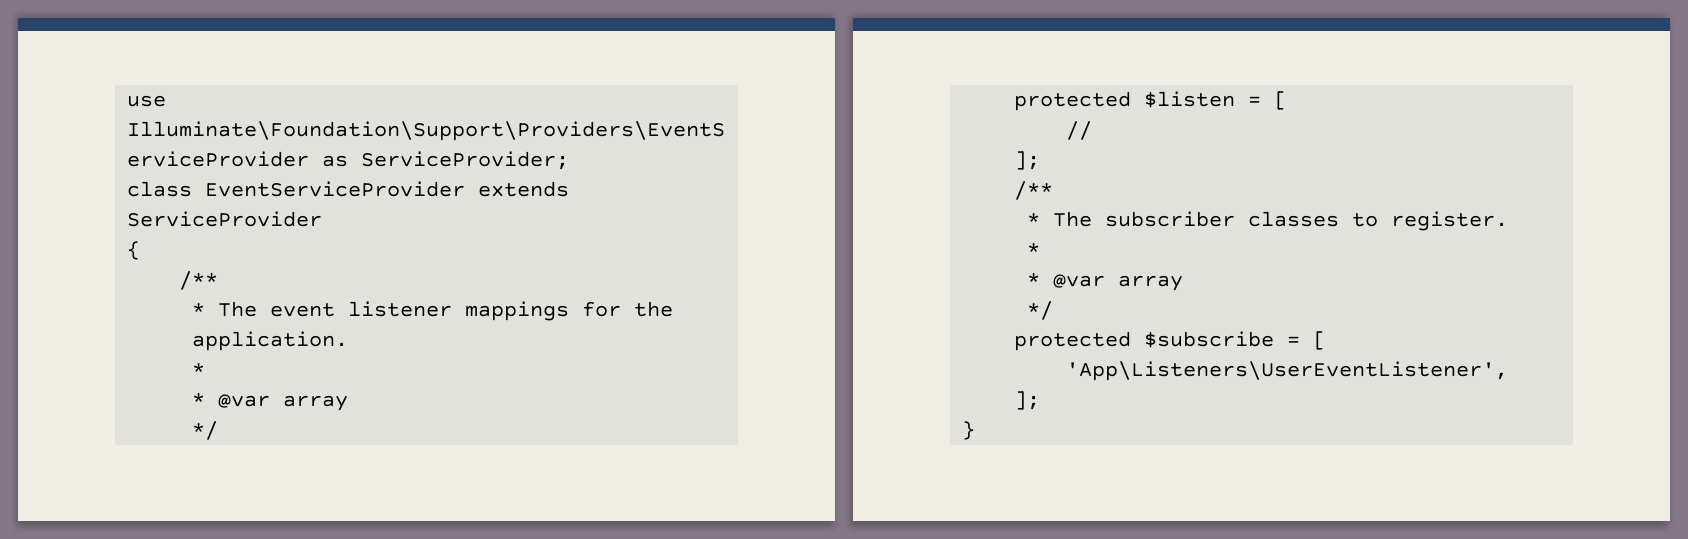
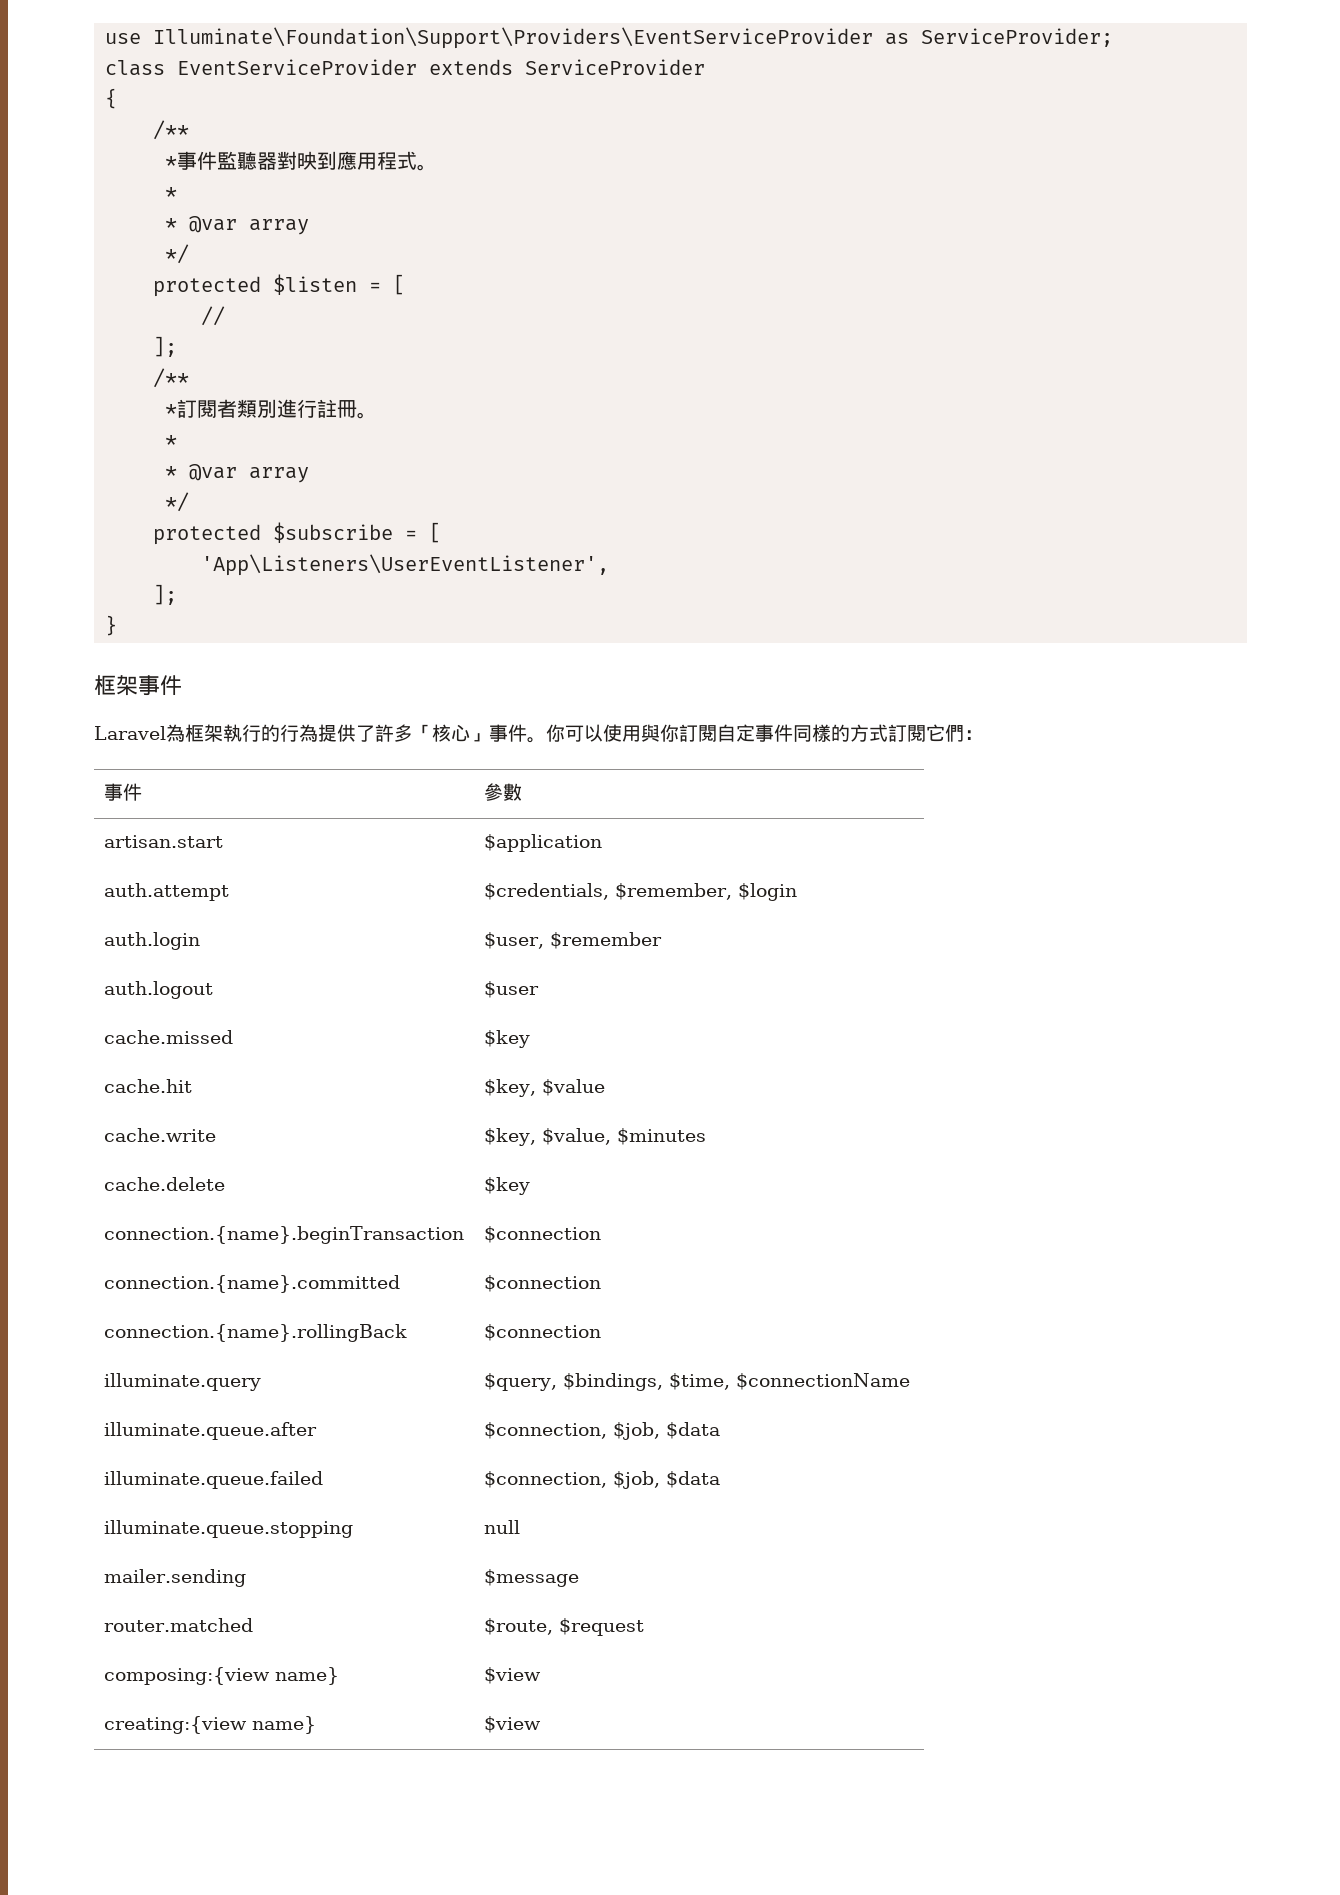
[217,301,673,321] [191,331,348,351] The event listener mappings for the application. -> [177,151,438,171] 事件監聽器對映到應用程式。
[1052,211,1508,231] The subscriber classes to register. -> [177,399,378,419] 訂閱者類別進行註冊。
(975, 430) none -> [94,675,182,696] [94,724,983,743] [103,783,142,801] [483,783,522,801] [103,835,223,848] [483,834,602,852] [103,883,229,901] [483,883,797,901] [103,932,200,950] [483,932,662,949] [103,981,213,999] [483,981,539,998] [103,1030,233,1044] [483,1030,530,1048] [103,1079,192,1093] [483,1079,605,1097] [103,1128,216,1142] [483,1128,706,1146] [103,1177,225,1191] [483,1177,530,1195] [103,1226,464,1244] [483,1226,601,1243] [103,1275,400,1293] [483,1275,601,1292] [103,1324,407,1342] [483,1324,601,1341] [103,1373,261,1391] [483,1373,910,1391] [103,1422,317,1440] [483,1422,720,1440] [103,1471,323,1489] [483,1471,720,1489] [103,1520,353,1538] [483,1520,520,1534] [103,1569,246,1587] [483,1569,579,1587] [103,1618,253,1632] [483,1618,644,1636] [103,1667,339,1685] [483,1667,541,1684] [103,1716,316,1734] [483,1716,541,1733] // 框架事件 // Laravel為框架執行的行為提供了許多「核心」事件。你可以使用與你訂閱自定事件同樣的方式訂閱它們： // 事件 | 參數 // artisan.start | $application // auth.attempt | $credentials, $remember, $login // auth.login | $user, $remember // auth.logout | $user // cache.missed | $key // cache.hit | $key, $value // cache.write | $key, $value, $minutes // cache.delete | $key // connection.{name}.beginTransaction | $connection // connection.{name}.committed | $connection // connection.{name}.rollingBack | $connection // illuminate.query | $query, $bindings, $time, $connectionName // illuminate.queue.after | $connection, $job, $data // illuminate.queue.failed | $connection, $job, $data // illuminate.queue.stopping | null // mailer.sending | $message // router.matched | $route, $request // composing:{view name} | $view // creating:{view name} | $view

